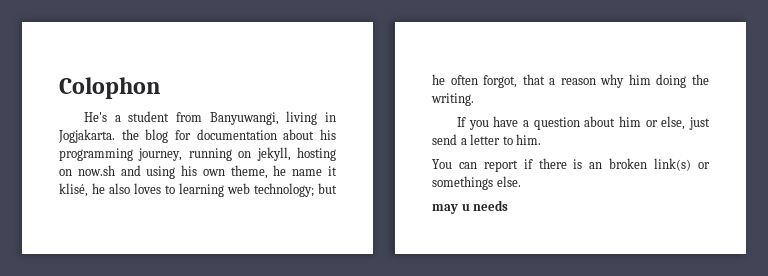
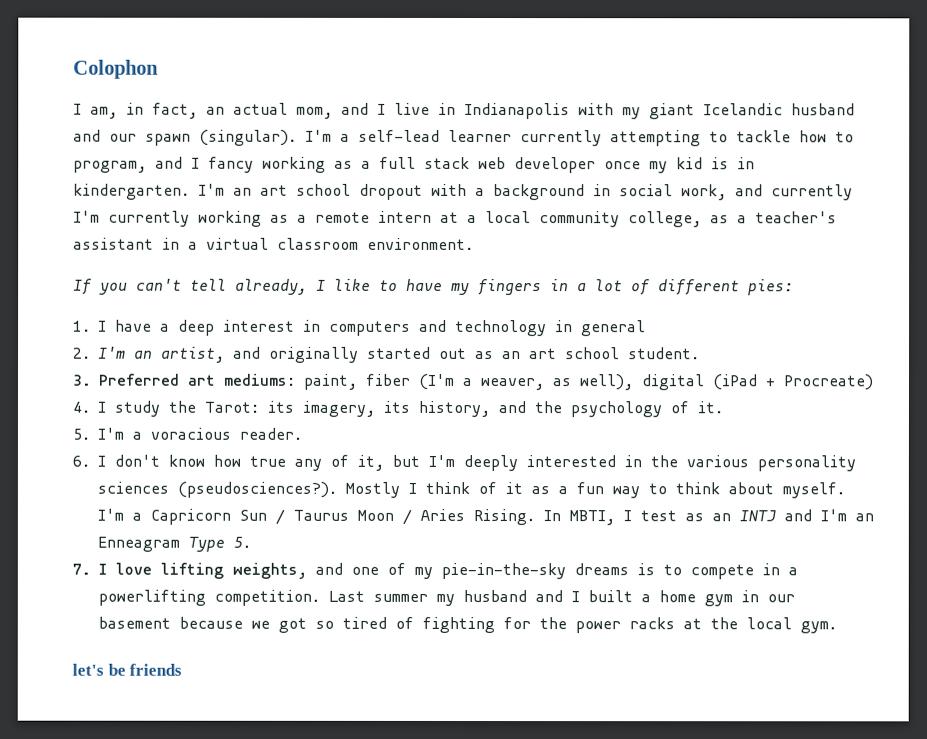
[84,111,336,125] [58,129,336,143] [59,147,336,161] [59,165,337,179] [59,183,337,197] [432,74,709,88] [431,93,474,106] [457,116,710,130] [432,134,542,145] [432,158,710,172] [432,176,521,190] [432,200,509,214] He's a student from Banyuwangi, living in Jogjakarta. the blog for documentation about his programming journey, running on jekyll, hosting on now.sh and using his own theme, he name it klisé, he also loves to learning web technology; but he often forgot, that a reason why him doing the writing. // If you have a question about him or else, just send a letter to him. // You can report if there is an broken link(s) or somethings else. // may u needs -> [73,102,855,120] [73,129,854,147] [73,156,755,174] [73,183,853,201] [73,210,837,228] [73,237,474,251] [73,278,794,296] [73,319,646,337] [73,346,700,363] [72,373,873,391] [72,400,723,418] [72,427,302,440] [72,454,856,472] [97,481,845,499] [97,508,874,526] [97,536,251,552] [72,562,798,580] [98,589,795,607] [98,616,837,634] [72,663,183,676] I am, in fact, an actual mom, and I live in Indianapolis with my giant Icelandic husband and our spawn (singular). I'm a self-lead learner currently attempting to tackle how to program, and I fancy working as a full stack web developer once my kid is in kindergarten. I'm an art school dropout with a background in social work, and currently I'm currently working as a remote intern at a local community college, as a teacher's assistant in a virtual classroom environment. // If you can't tell already, I like to have my fingers in a lot of different pies: // 1. I have a deep interest in computers and technology in general // 2. I'm an artist, and originally started out as an art school student. // 3. Preferred art mediums: paint, fiber (I'm a weaver, as well), digital (iPad + Procreate) // 4. I study the Tarot: its imagery, its history, and the psychology of it. // 5. I'm a voracious reader. // 6. I don't know how true any of it, but I'm deeply interested in the various personality sciences (pseudosciences?). Mostly I think of it as a fun way to think about myself. I'm a Capricorn Sun / Taurus Moon / Aries Rising. In MBTI, I test as an INTJ and I'm an Enneagram Type 5. // 7. I love lifting weights, and one of my pie-in-the-sky dreams is to compete in a powerlifting competition. Last summer my husband and I built a home gym in our basement because we got so tired of fighting for the power racks at the local gym. // let's be friends

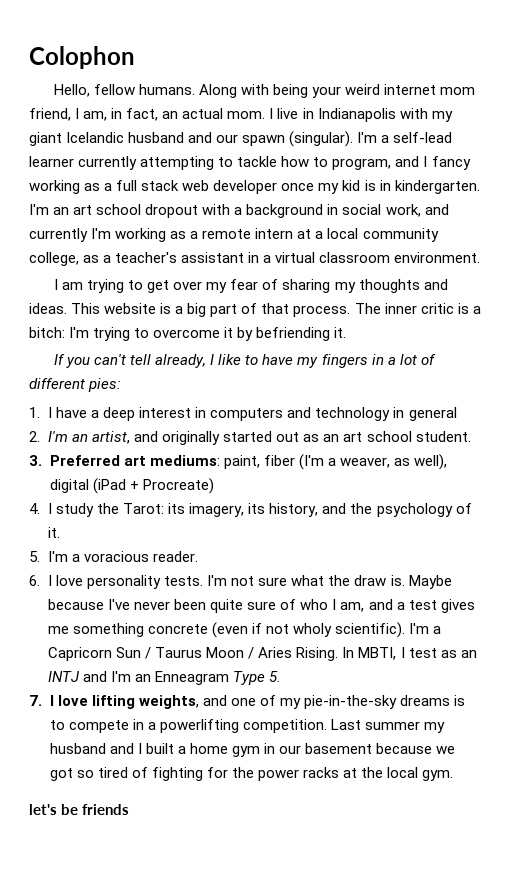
(159, 69) none -> [54,84,476,98] [29,108,71,121] Hello, fellow humans. Along with being your weird internet mom friend,
[296,102,369,119] mom, and -> [227,111,266,119] mom.
[108,210,190,227] currently -> (112, 233) none
(474, 244) none -> [54,279,448,293] [29,303,481,317] [29,327,347,341] // I am trying to get over my fear of sharing my thoughts and ideas. This website is a big part of that process. The inner critic is a bitch: I'm trying to overcome it by befriending it.
[114,454,856,472] [97,481,845,499] don't know how true any of it, but I'm deeply interested in the various personality sciences (pseudosciences?). Mostly I think of it as a fun way to think about myself. -> [56,575,452,589] [47,599,475,613] [47,622,406,638] love personality tests. I'm not sure what the draw is. Maybe because I've never been quite sure of who I am, and a test gives me something concrete (even if not wholy scientific).

